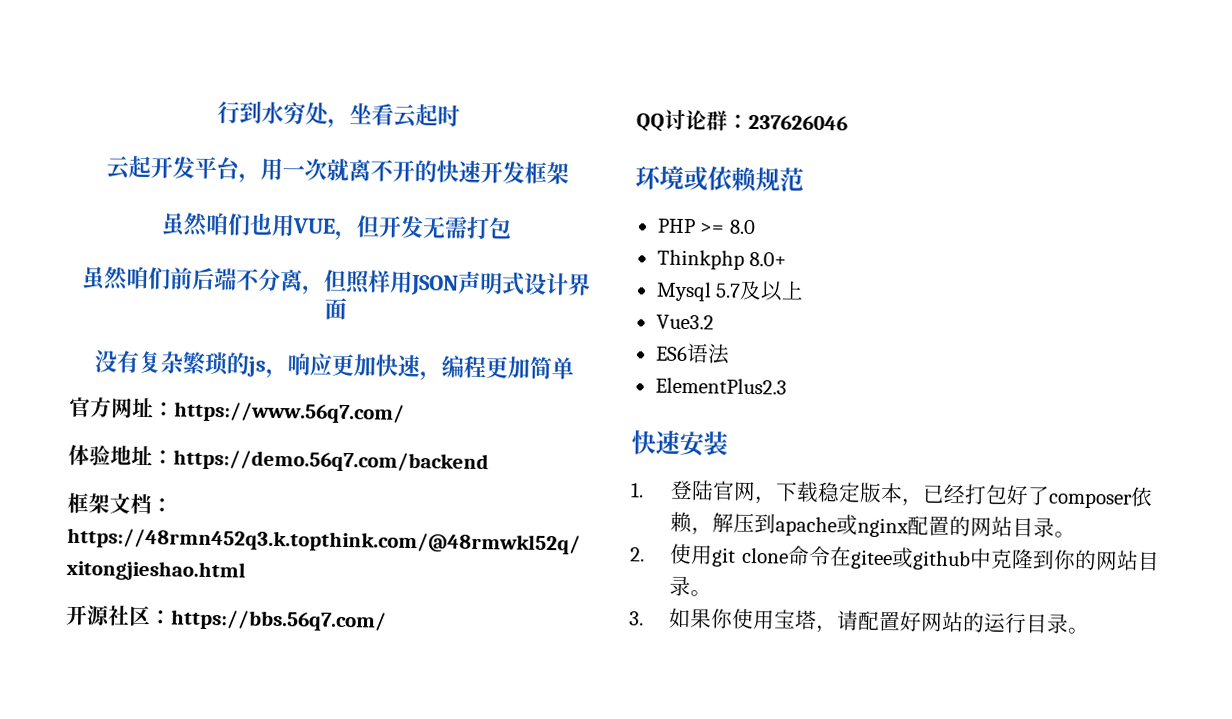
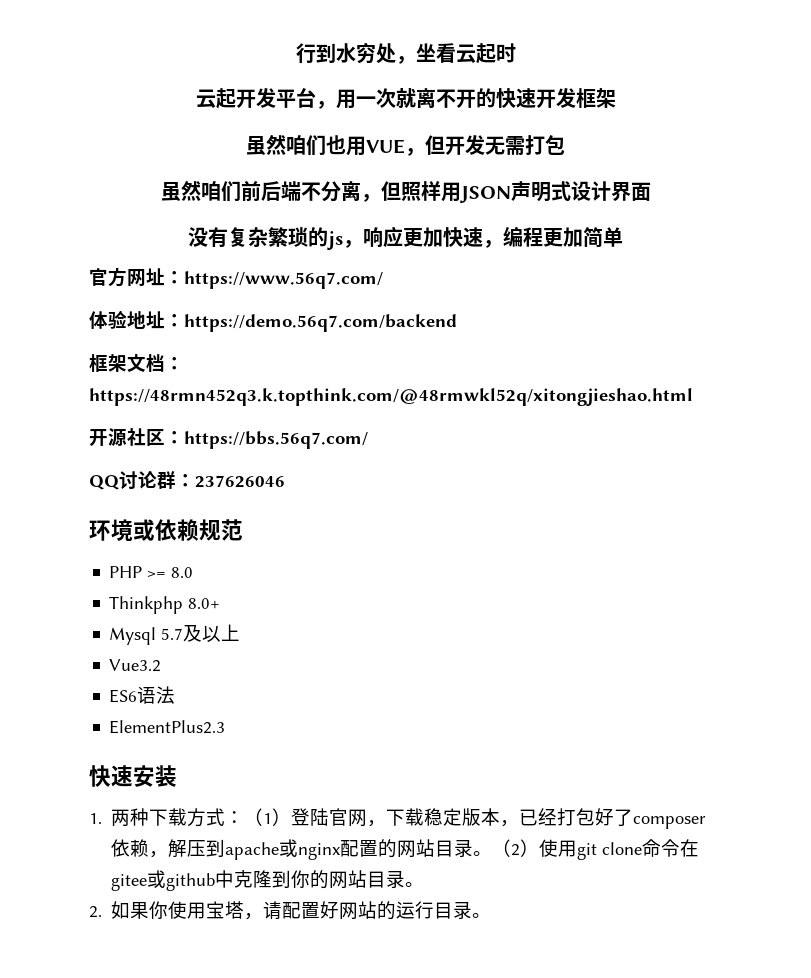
(644, 490) none -> [111,808,292,827] 两种下载方式：（1）
[630,547,645,562] // 2. -> [492,839,540,857] （2）
[629,611,644,626] 3. -> [89,906,102,918] 2.

